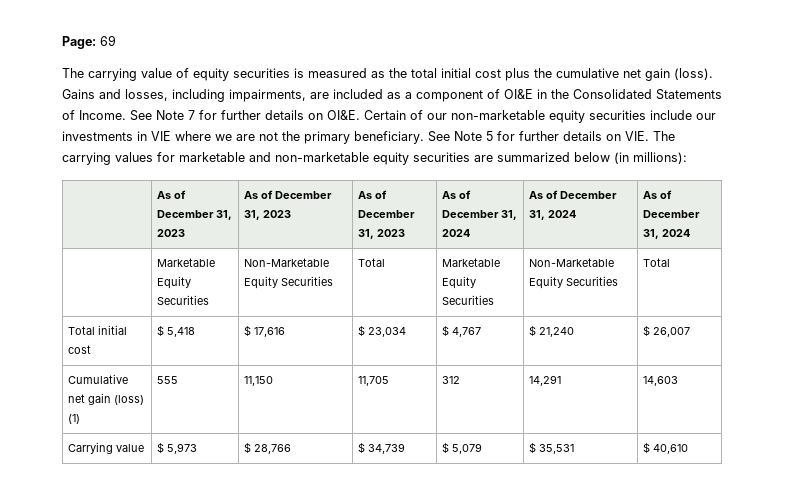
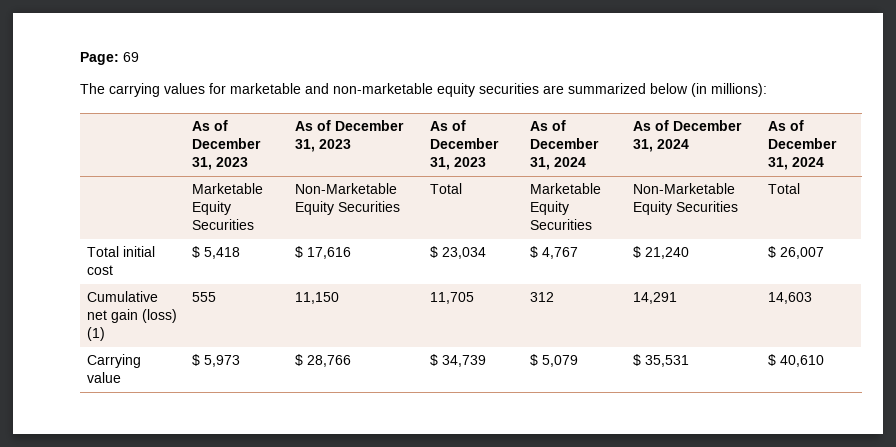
[141,68,713,81] [62,89,722,102] [62,110,716,123] [62,131,675,144] [62,152,111,165] value of equity securities is measured as the total initial cost plus the cumulative net gain (loss). Gains and losses, including impairments, are included as a component of OI&E in the Consolidated Statements of Income. See Note 7 for further details on OI&E. Certain of our non-marketable equity securities include our investments in VIE where we are not the primary beneficiary. See Note 5 for further details on VIE. The carrying -> (160, 90) none

